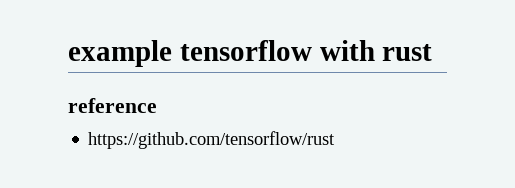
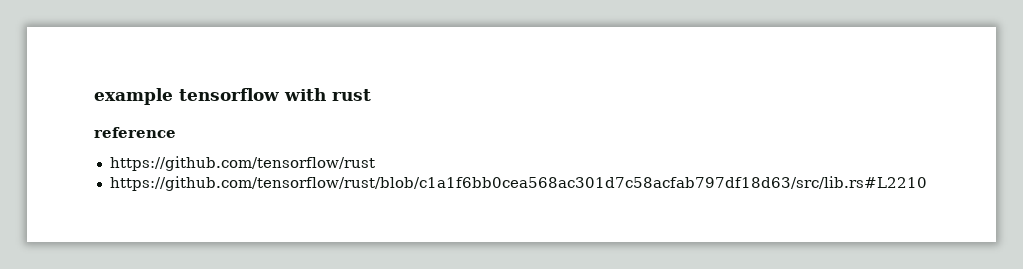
(336, 140) none -> [109,176,927,191] // https://github.com/tensorflow/rust/blob/c1a1f6bb0cea568ac301d7c58acfab797df18d63/src/lib.rs#L2210

